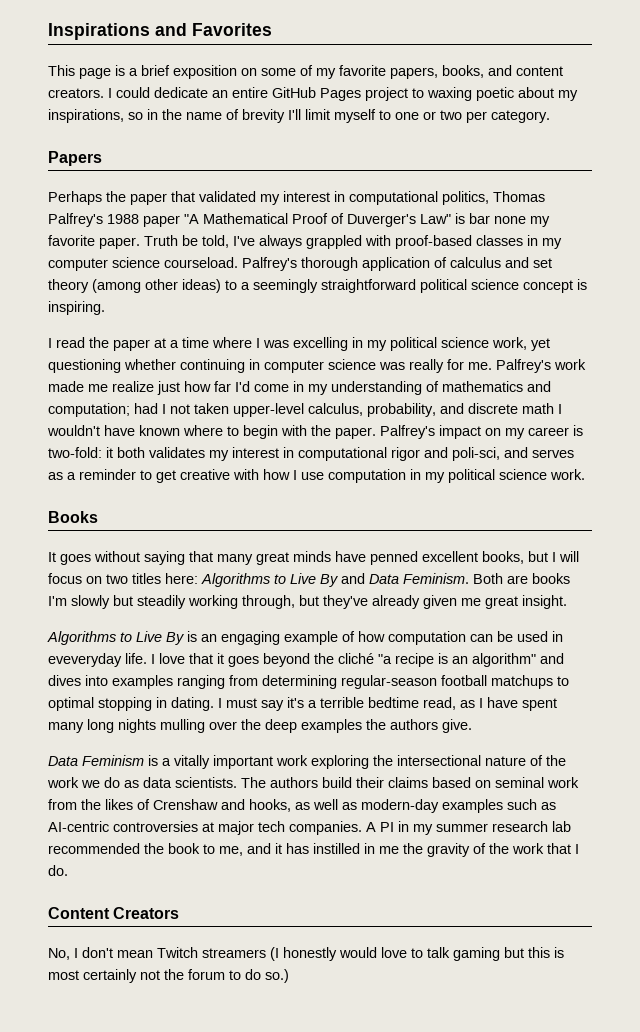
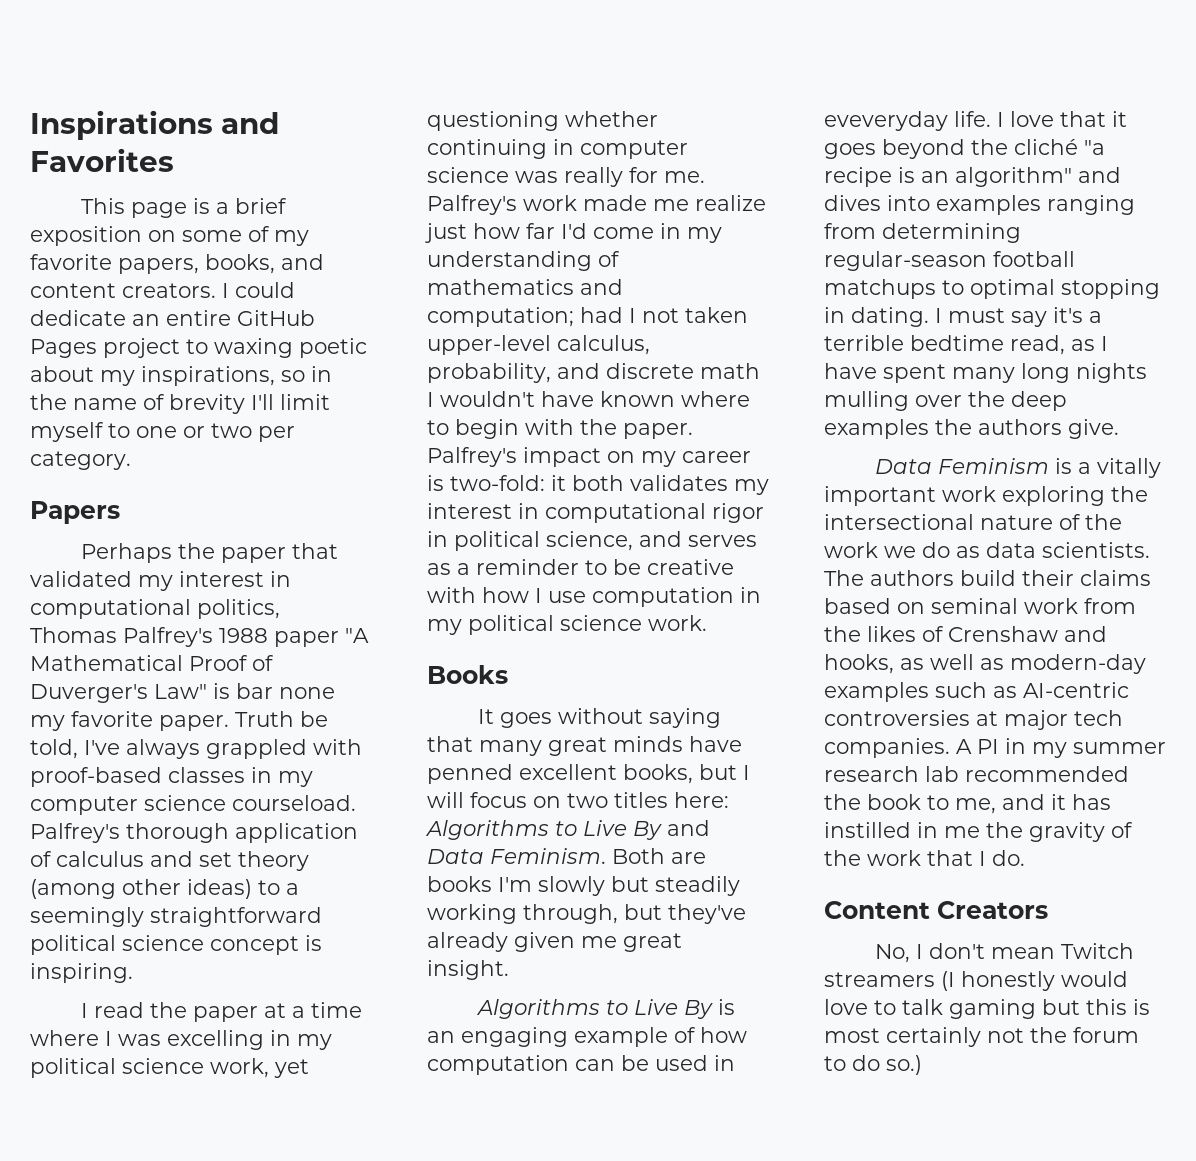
[424,447,500,461] and poli-sci, -> [427,531,633,551] in political science,
[156,470,176,483] get -> [613,559,641,575] be

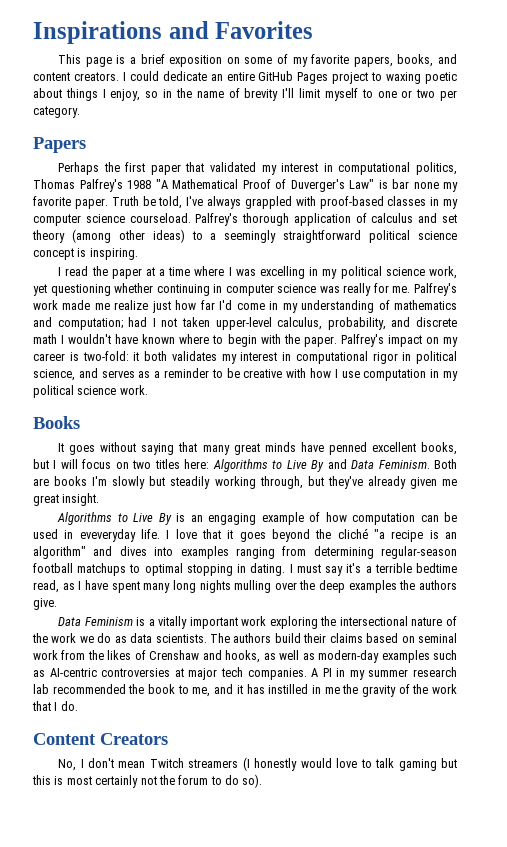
[100,366,275,386] my inspirations, -> [65,88,141,101] things I enjoy,
(216, 551) none -> [125,162,146,172] first
[274,631,339,647] paper -> (151, 184) none
[886,1055,922,1075] so.) -> [242,774,263,788] so).

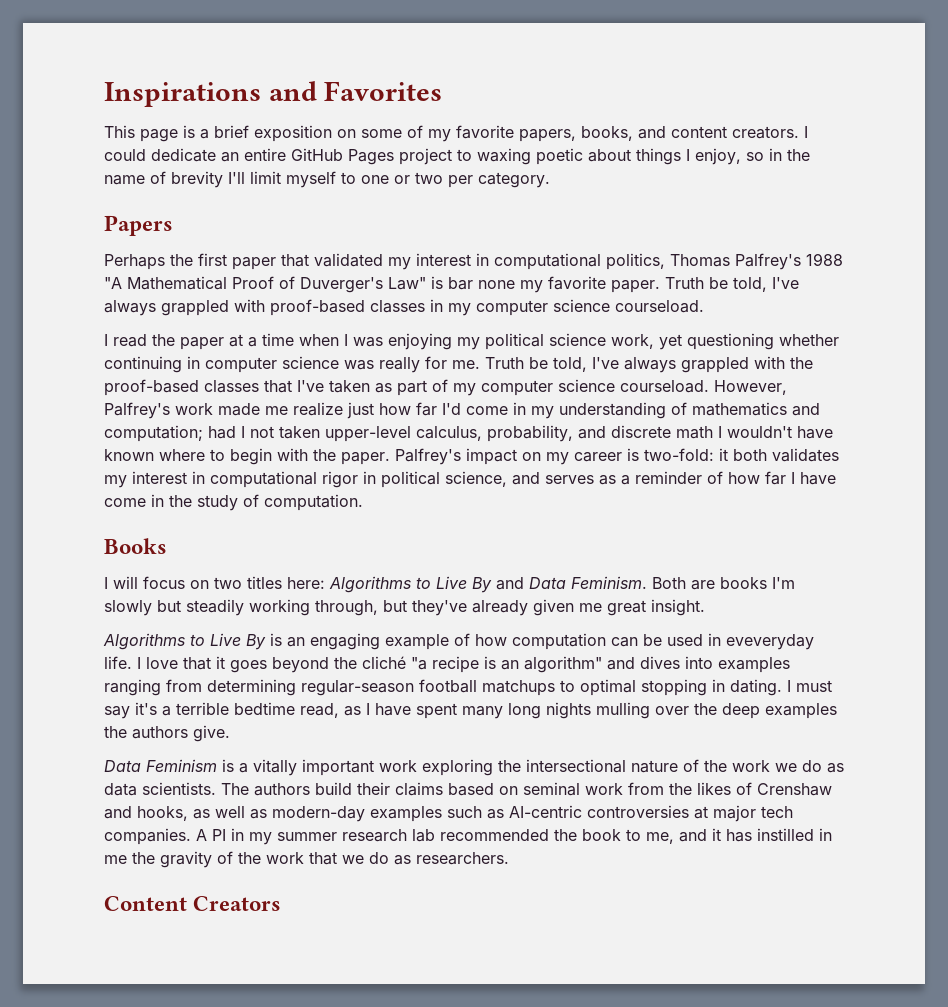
[195,213,457,226] [32,229,457,243] [33,248,138,260] Palfrey's thorough application of calculus and set theory (among other ideas) to a seemingly straightforward political science concept is inspiring. -> (704, 306) none
[194,266,225,276] where -> [299,334,339,346] when
[260,266,319,279] excelling in -> [388,333,452,350] enjoying
(411, 289) none -> [485,356,813,373] [104,379,787,396] Truth be told, I've always grappled with the proof-based classes that I've taken as part of my computer science courseload. However,
[211,368,459,381] [33,385,148,398] [33,416,80,429] [58,442,458,455] [33,459,49,469] to be creative with how I use computation in my political science work. // Books // It goes without saying that many great minds have penned excellent books, but -> [707,471,836,485] [104,494,363,511] [104,538,167,554] of how far I have come in the study of computation. // Books //
[54,701,78,711] [33,733,168,745] [58,757,458,771] [32,774,263,788] I do. // Content Creators // No, I don't mean Twitch streamers (I honestly would love to talk gaming but this is most certainly not the forum to do so). -> [342,852,509,865] [104,896,282,911] we do as researchers. // Content Creators

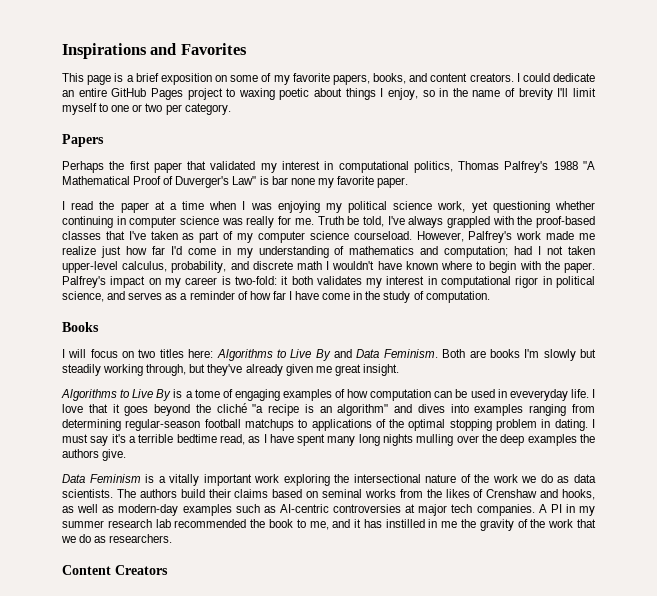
[665,277,799,292] [104,299,704,316] Truth be told, I've always grappled with proof-based classes in my computer science courseload. -> (409, 182) none
[287,633,449,650] an engaging example -> [185,389,332,401] a tome of engaging examples
(575, 686) none -> [311,419,405,431] applications of the
(707, 687) none -> [496,419,538,431] problem
[585,783,623,795] work -> [364,489,396,498] works

